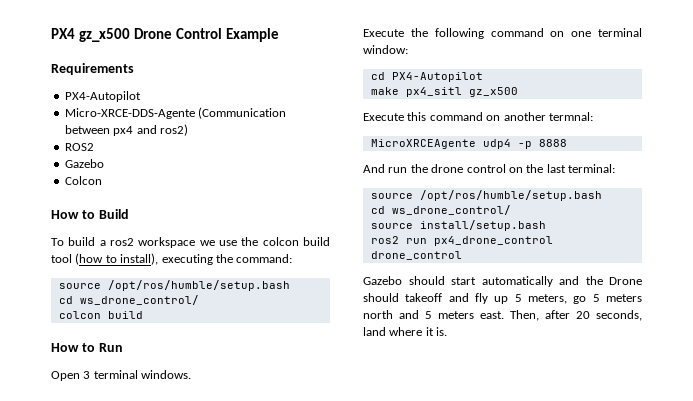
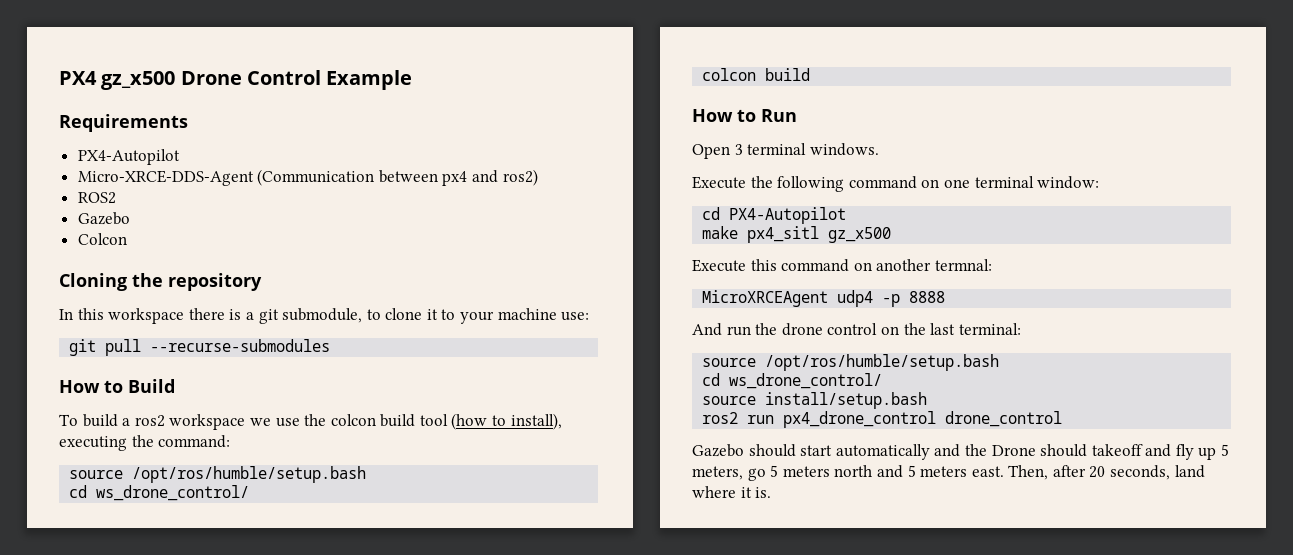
[64,108,195,119] Micro-XRCE-DDS-Agente -> [77,170,254,186] Micro-XRCE-DDS-Agent
(102, 180) none -> [59,273,262,291] [59,308,590,324] [69,339,331,356] // Cloning the repository // In this workspace there is a git submodule, to clone it to your machine use: // git pull --recurse-submodules
[370,139,476,149] MicroXRCEAgente -> [702,290,829,307] MicroXRCEAgent

